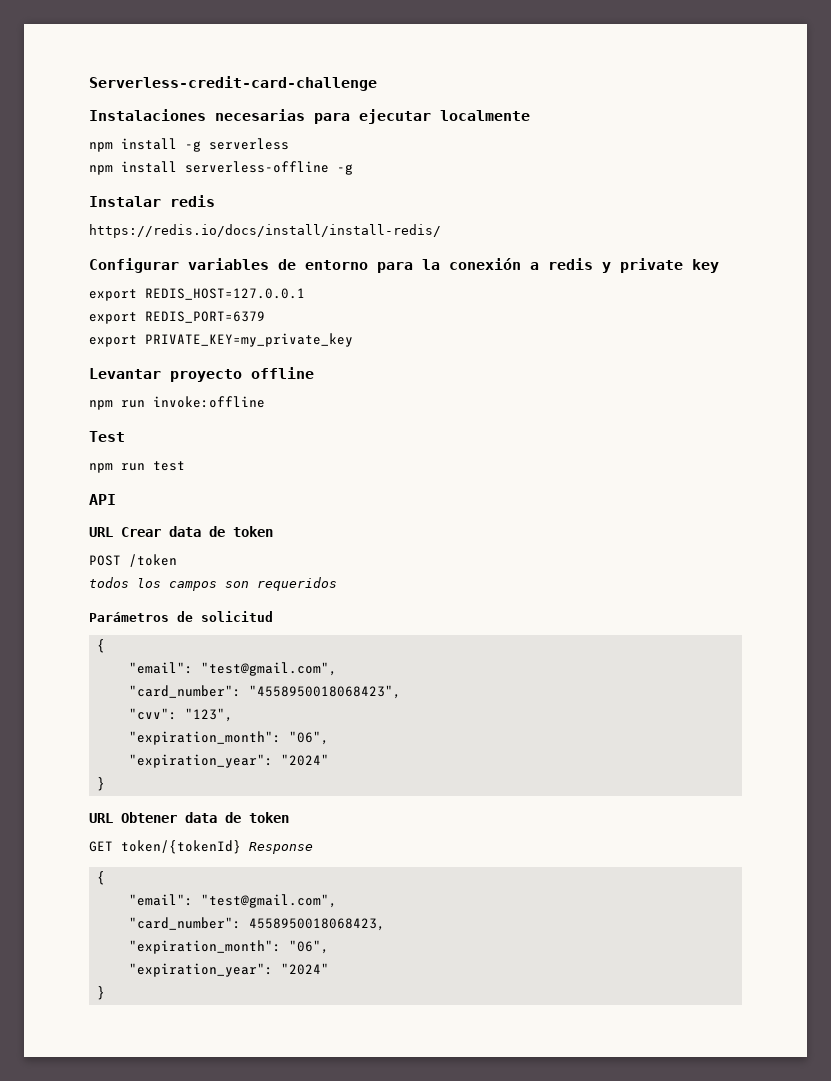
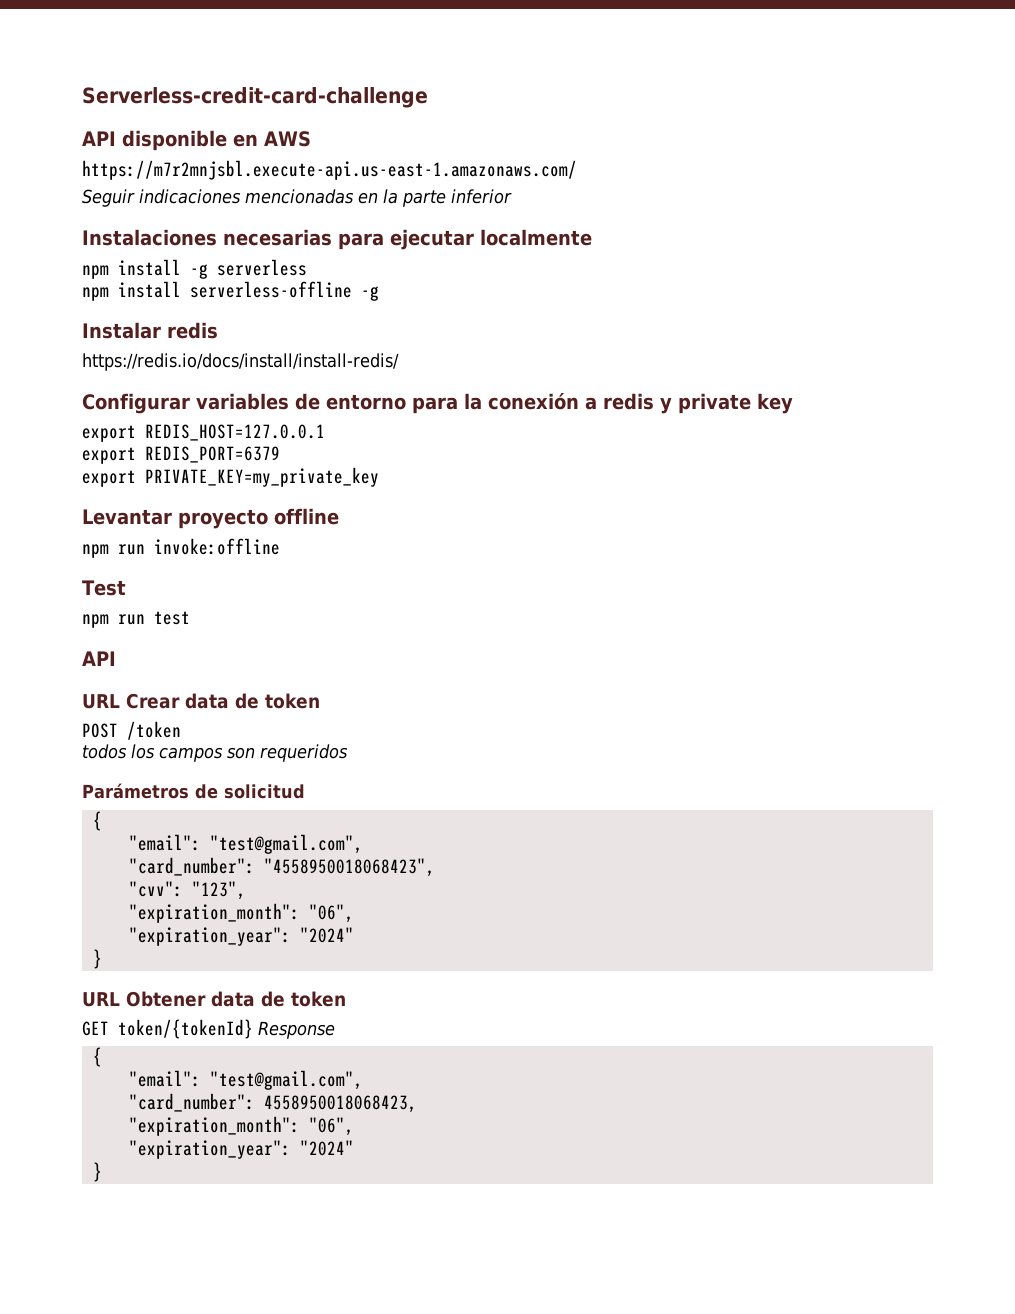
(377, 83) none -> [82,130,311,151] [82,160,577,180] [82,189,512,207] // API disponible en AWS // https://m7r2mnjsbl.execute-api.us-east-1.amazonaws.com/ // Seguir indicaciones mencionadas en la parte inferior

